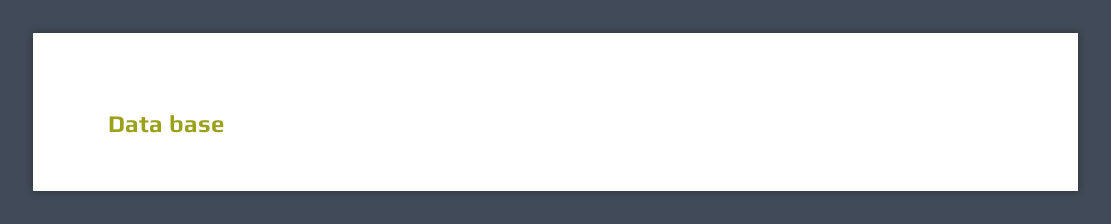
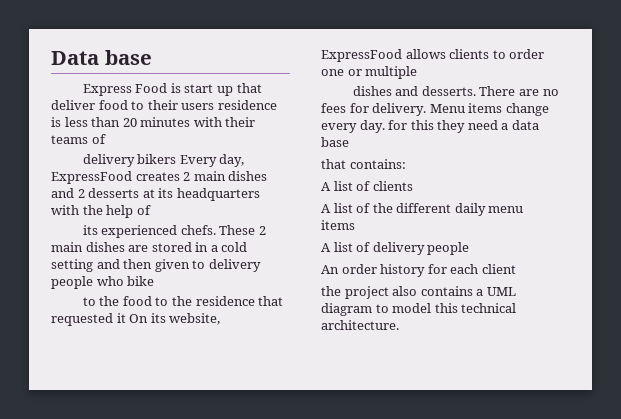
(225, 124) none -> [82,83,262,96] [51,100,277,110] [51,117,256,127] [51,134,106,144] [82,154,245,167] [51,171,268,184] [51,188,260,201] [51,205,151,218] [82,225,266,238] [51,242,248,252] [51,259,261,272] [51,276,155,289] [82,296,284,306] [51,313,221,326] [321,49,545,62] [321,66,418,79] [352,86,559,96] [321,103,549,116] [321,120,539,133] [321,137,349,147] [321,159,406,169] [321,181,413,191] [321,203,524,216] [321,220,355,230] [321,242,470,255] [321,264,516,277] [321,286,516,299] [321,303,517,316] [321,320,399,330] // Express Food is start up that deliver food to their users residence is less than 20 minutes with their teams of // delivery bikers Every day, ExpressFood creates 2 main dishes and 2 desserts at its headquarters with the help of // its experienced chefs. These 2 main dishes are stored in a cold setting and then given to delivery people who bike // to the food to the residence that requested it On its website, ExpressFood allows clients to order one or multiple // dishes and desserts. There are no fees for delivery. Menu items change every day. for this they need a data base // that contains: // A list of clients // A list of the different daily menu items // A list of delivery people // An order history for each client // the project also contains a UML diagram to model this technical architecture.

